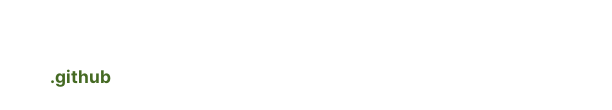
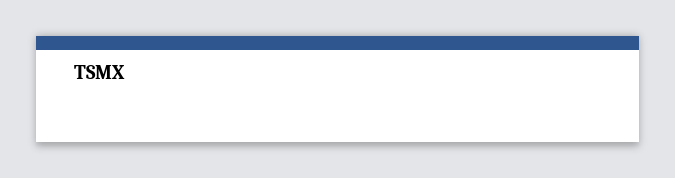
[50,69,111,87] .github -> [74,65,125,79] TSMX

